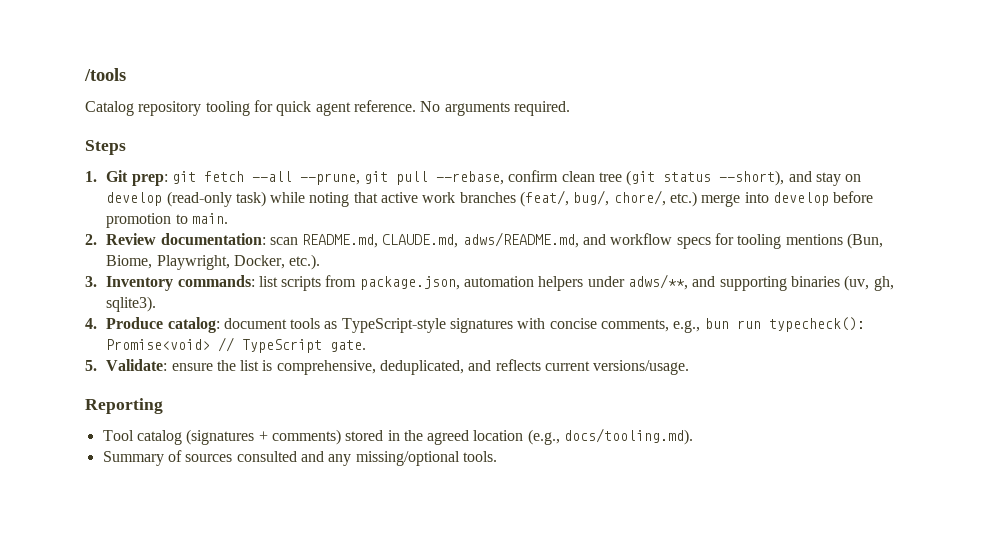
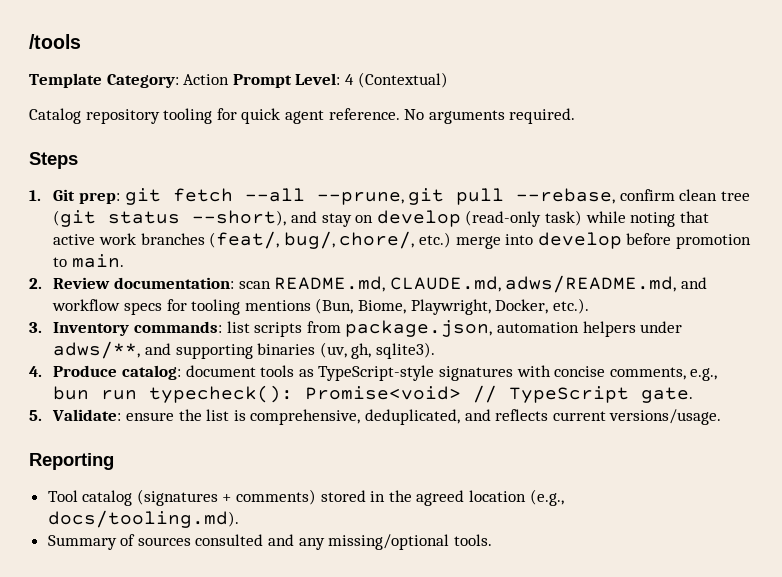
(126, 74) none -> [29,72,448,88] // Template Category: Action Prompt Level: 4 (Contextual)

